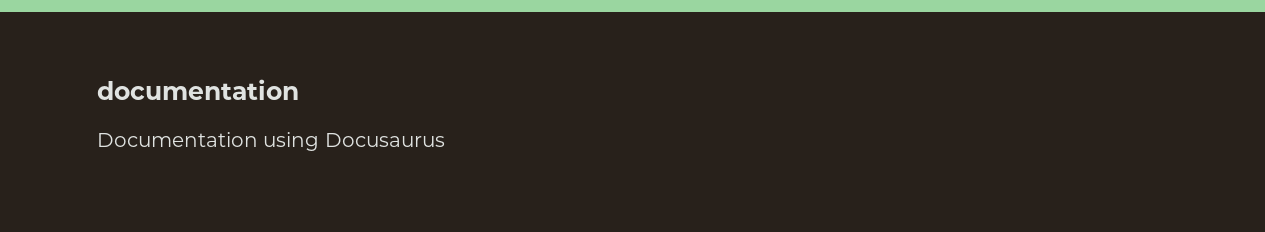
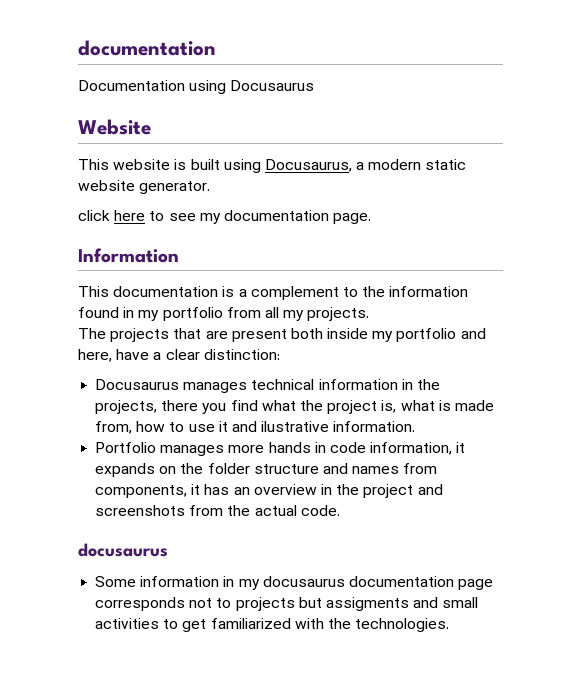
(445, 140) none -> [78,119,151,135] [78,159,467,173] [78,180,211,194] [78,210,372,224] [78,248,179,263] [78,286,469,300] [78,307,370,321] [78,328,486,342] [78,349,280,362] [95,379,440,393] [95,400,494,414] [95,421,416,434] [95,442,466,456] [95,463,438,477] [95,484,443,498] [95,505,340,516] [78,543,168,557] [95,576,494,590] [95,597,479,611] [95,618,450,632] // Website // This website is built using Docusaurus, a modern static website generator. // click here to see my documentation page. // Information // This documentation is a complement to the information found in my portfolio from all my projects. // The projects that are present both inside my portfolio and here, have a clear distinction: // Docusaurus manages technical information in the projects, there you find what the project is, what is made from, how to use it and ilustrative information. // Portfolio manages more hands in code information, it expands on the folder structure and names from components, it has an overview in the project and screenshots from the actual code. // docusaurus // Some information in my docusaurus documentation page corresponds not to projects but assigments and small activities to get familiarized with the technologies.

